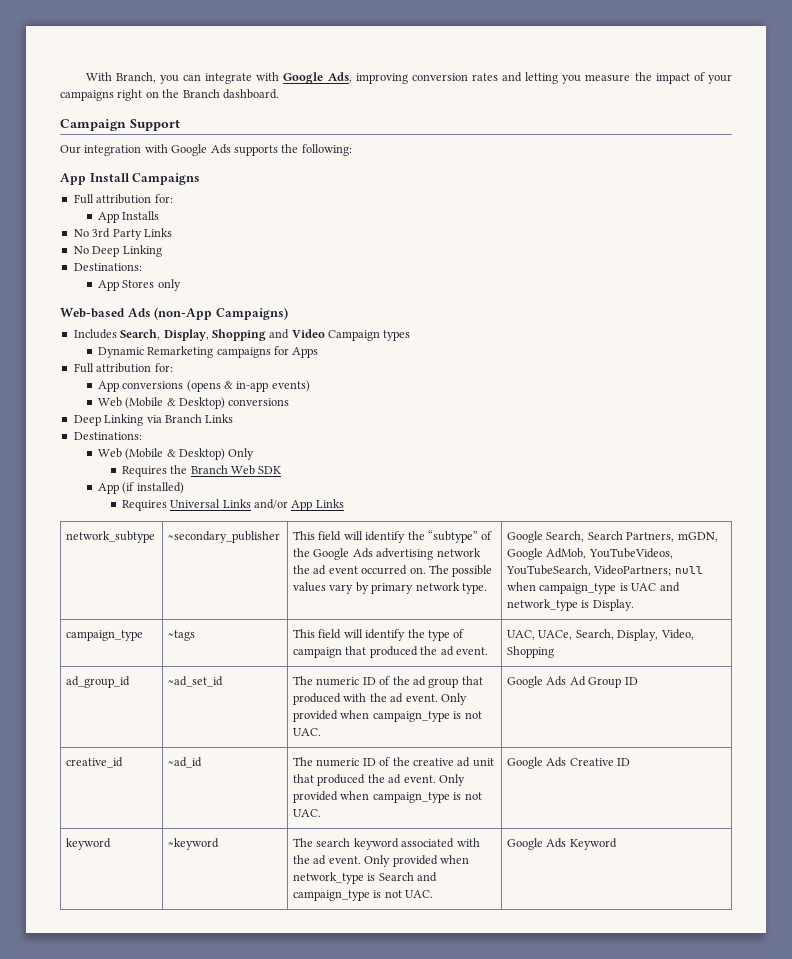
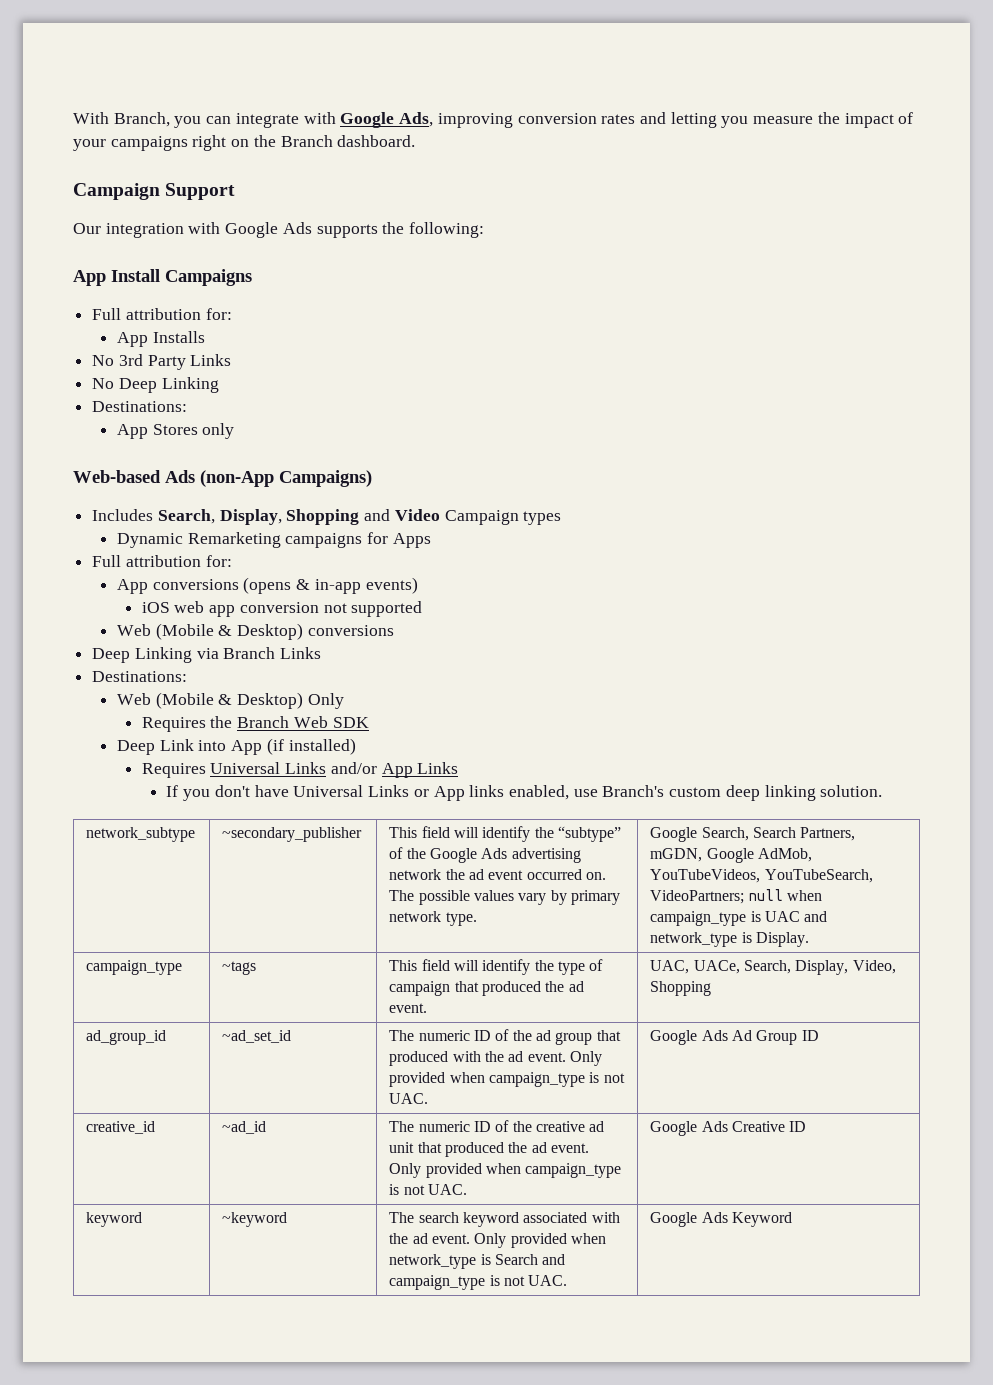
(310, 386) none -> [141,601,423,617] // iOS web app conversion not supported
(282, 470) none -> [116,739,227,755] Deep Link into
(344, 503) none -> [166,785,883,801] // If you don't have Universal Links or App links enabled, use Branch's custom deep linking solution.

